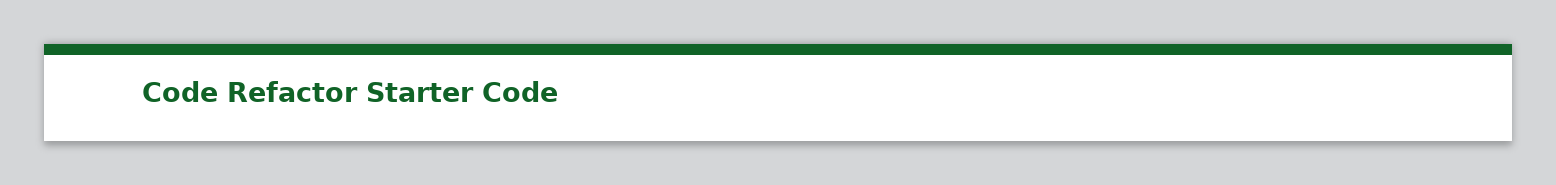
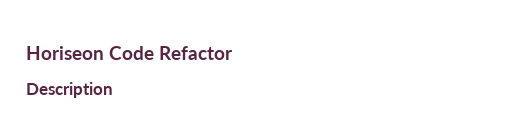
(142, 91) none -> [26,46,104,60] Horiseon
[366,81,558,102] Starter Code -> [26,82,113,98] // Description

